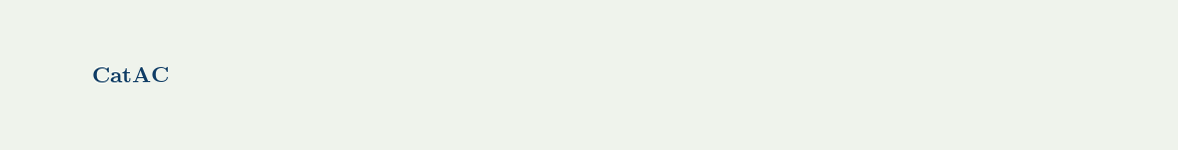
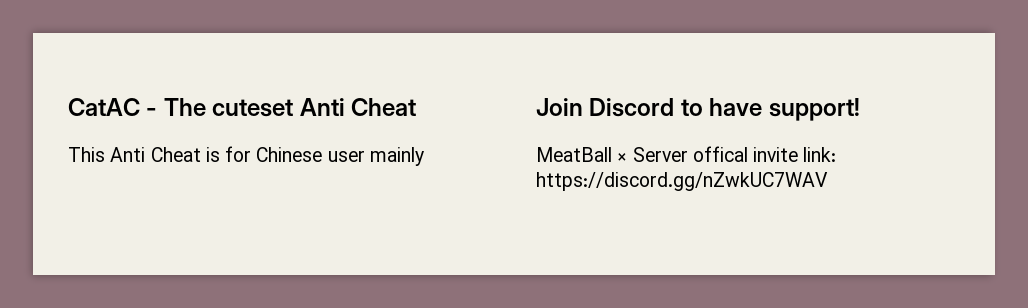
(170, 74) none -> [146,98,417,117] [68,146,424,166] [536,98,860,121] [536,146,837,162] [536,172,828,191] - The cuteset Anti Cheat // This Anti Cheat is for Chinese user mainly // Join Discord to have support! // MeatBall × Server offical invite link: https://discord.gg/nZwkUC7WAV

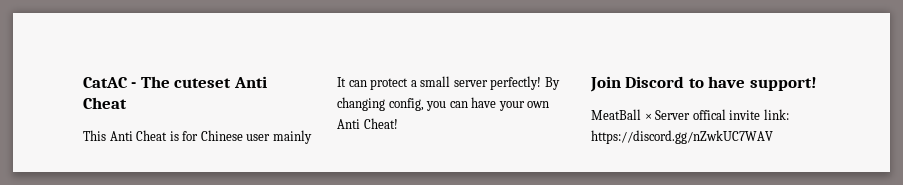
(424, 156) none -> [337,76,560,90] [337,97,550,111] [337,118,398,129] It can protect a small server perfectly! By changing config, you can have your own Anti Cheat!

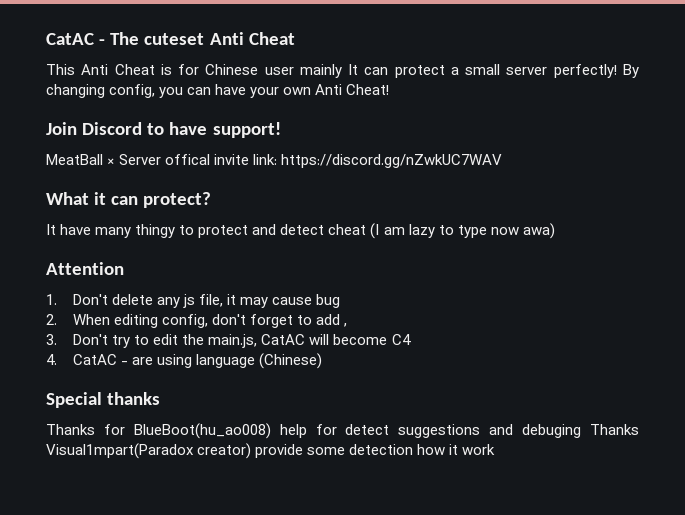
(773, 137) none -> [46,192,212,208] [46,223,555,239] [46,262,124,275] [46,294,341,308] [46,314,348,328] [46,334,411,348] [46,353,323,369] [46,392,161,408] [46,423,640,439] [46,443,496,459] // What it can protect? // It have many thingy to protect and detect cheat (I am lazy to type now awa) // Attention // 1. Don't delete any js file, it may cause bug // 2. When editing config, don't forget to add , // 3. Don't try to edit the main.js, CatAC will become C4 // 4. CatAC - are using language (Chinese) // Special thanks // Thanks for BlueBoot(hu_ao008) help for detect suggestions and debuging Thanks Visual1mpart(Paradox creator) provide some detection how it work

